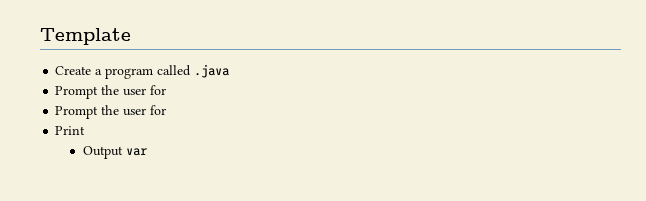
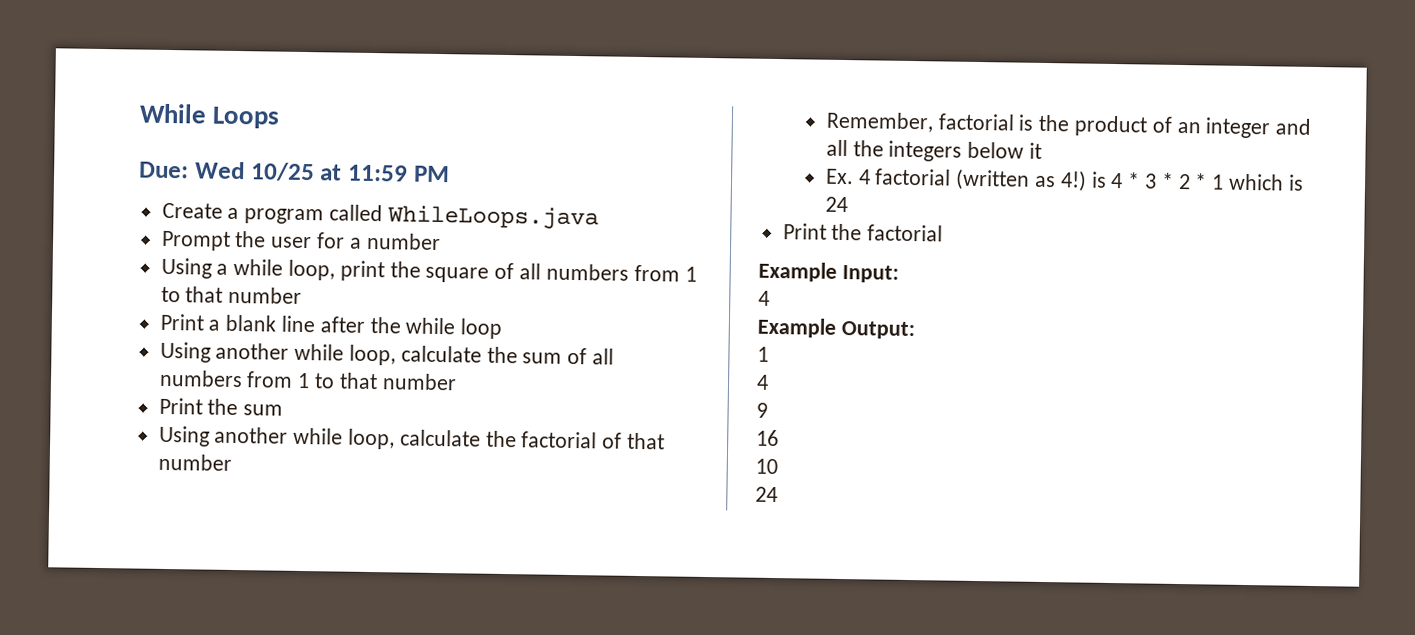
[40,28,131,45] Template -> [139,103,281,129] [139,161,450,183] While Loops // Due: Wed 10/25 at 11:59 PM
[194,64,230,78] [55,85,167,99] [55,105,167,119] [55,126,86,135] [83,146,148,159] .java // Prompt the user for // Prompt the user for // Print // Output var -> [386,205,599,230] [160,230,441,251] [160,257,697,283] [160,286,303,304] [159,313,503,339] [159,341,615,366] [158,369,457,391] [158,397,284,416] [158,425,666,450] [157,453,232,471] [825,111,1313,139] [825,139,1042,162] [824,168,1304,192] [824,196,848,213] [782,223,944,242] [758,261,899,283] [758,290,770,306] [757,317,915,340] [757,346,769,362] [756,374,769,390] [756,402,768,418] [756,429,779,447] [755,458,778,475] [755,486,778,503] WhileLoops.java // Prompt the user for a number // Using a while loop, print the square of all numbers from 1 to that number // Print a blank line after the while loop // Using another while loop, calculate the sum of all numbers from 1 to that number // Print the sum // Using another while loop, calculate the factorial of that number // Remember, factorial is the product of an integer and all the integers below it // Ex. 4 factorial (written as 4!) is 4 * 3 * 2 * 1 which is 24 // Print the factorial // Example Input: // 4 // Example Output: // 1 // 4 // 9 // 16 // 10 // 24

